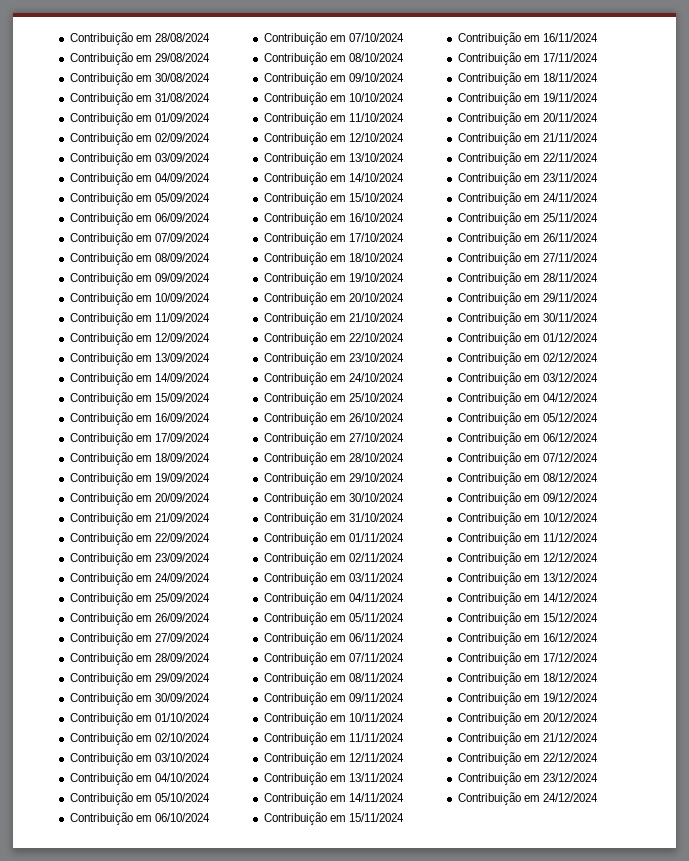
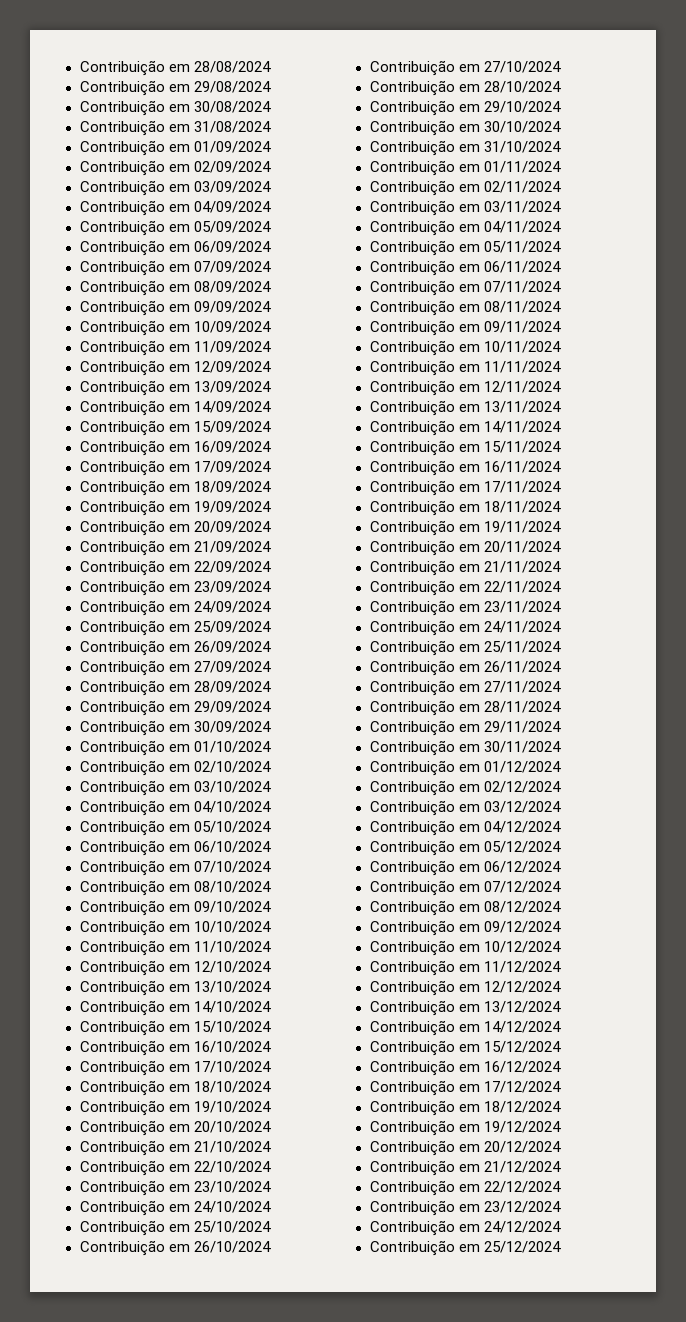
(598, 797) none -> [369,1240,561,1256] // Contribuição em 25/12/2024

